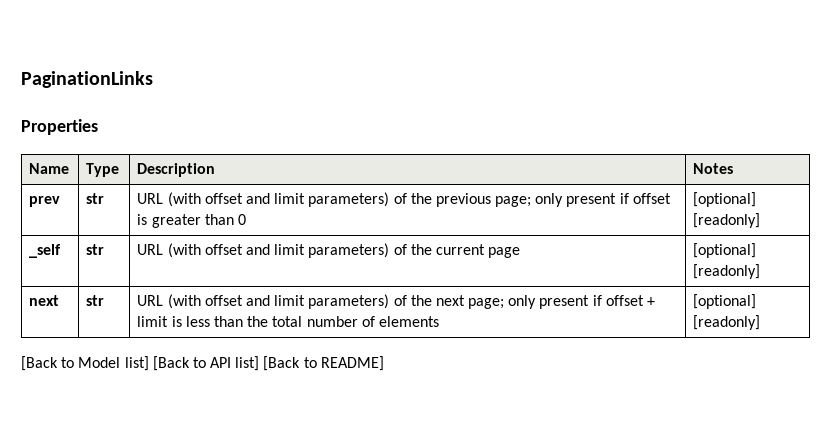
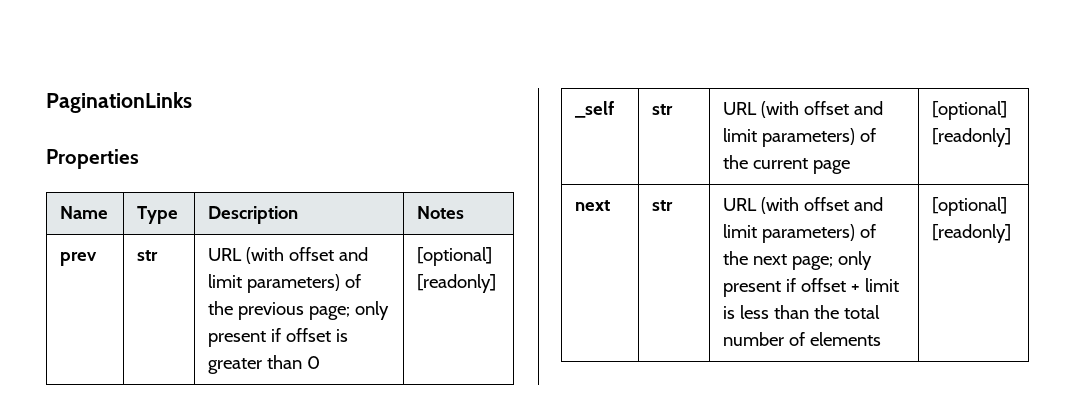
[21,356,384,371] // [Back to Model list] [Back to API list] [Back to README] -> (1012, 233) none

